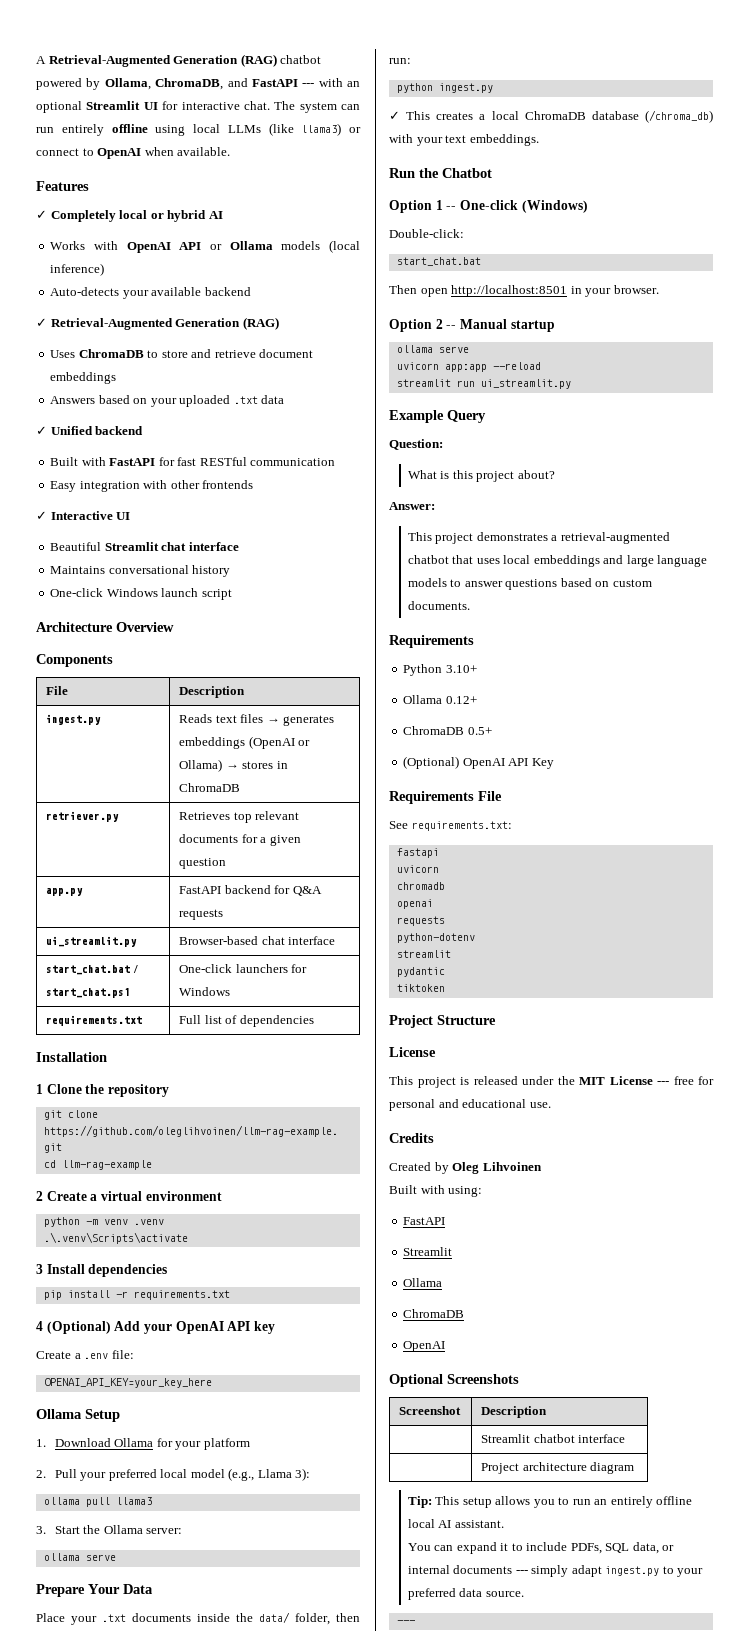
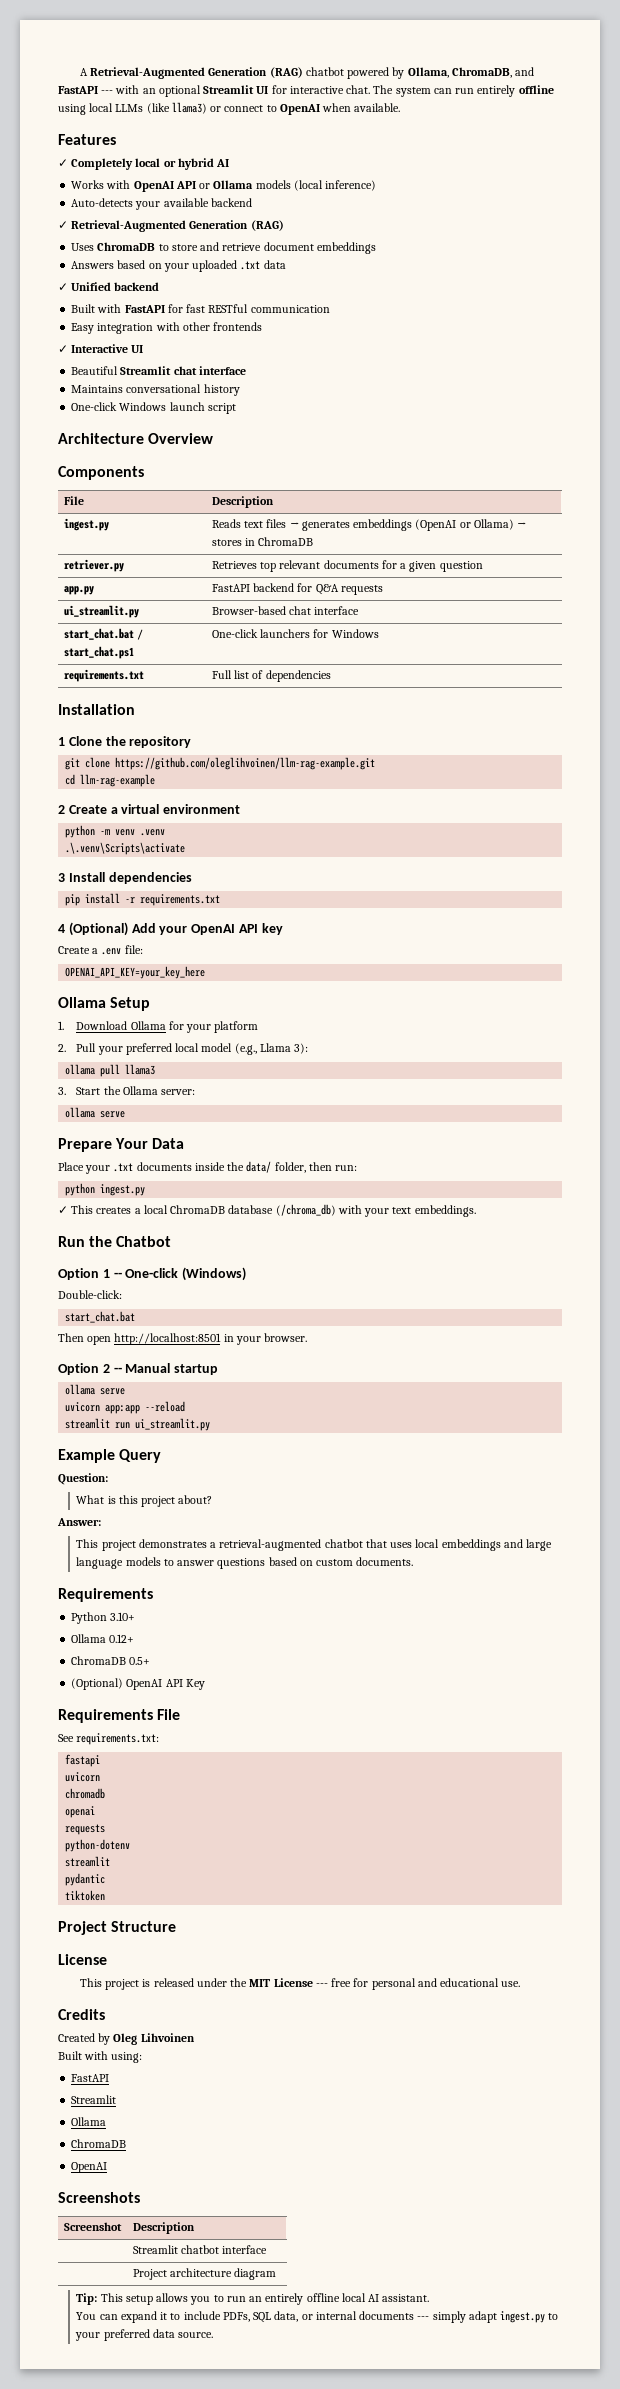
[389,1374,443,1387] Optional -> (108, 2167) none
[396,1620,415,1624] // --- -> (214, 2335) none

